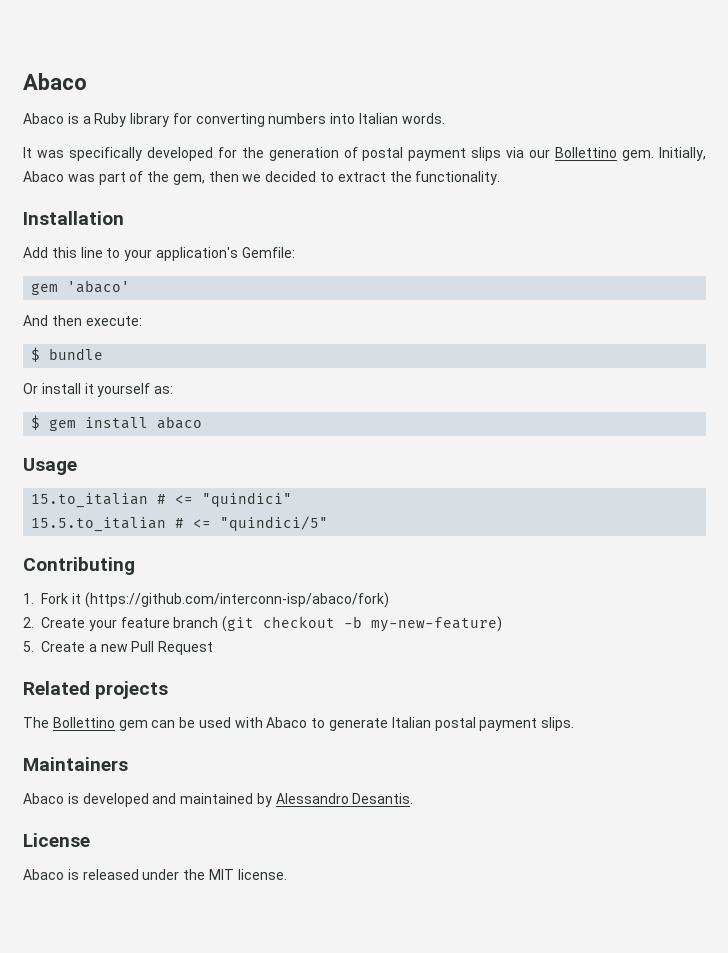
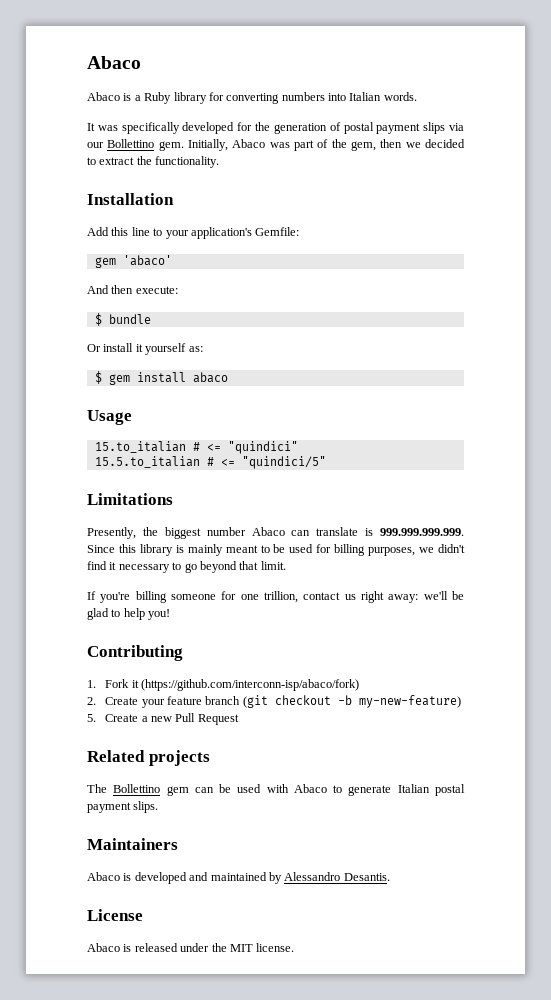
(329, 523) none -> [87,493,173,505] [87,527,464,539] [87,544,465,556] [87,561,286,573] [87,591,464,603] [87,608,171,620] // Limitations // Presently, the biggest number Abaco can translate is 999.999.999.999. Since this library is mainly meant to be used for billing purposes, we didn't find it necessary to go beyond that limit. // If you're billing someone for one trillion, contact us right away: we'll be glad to help you!

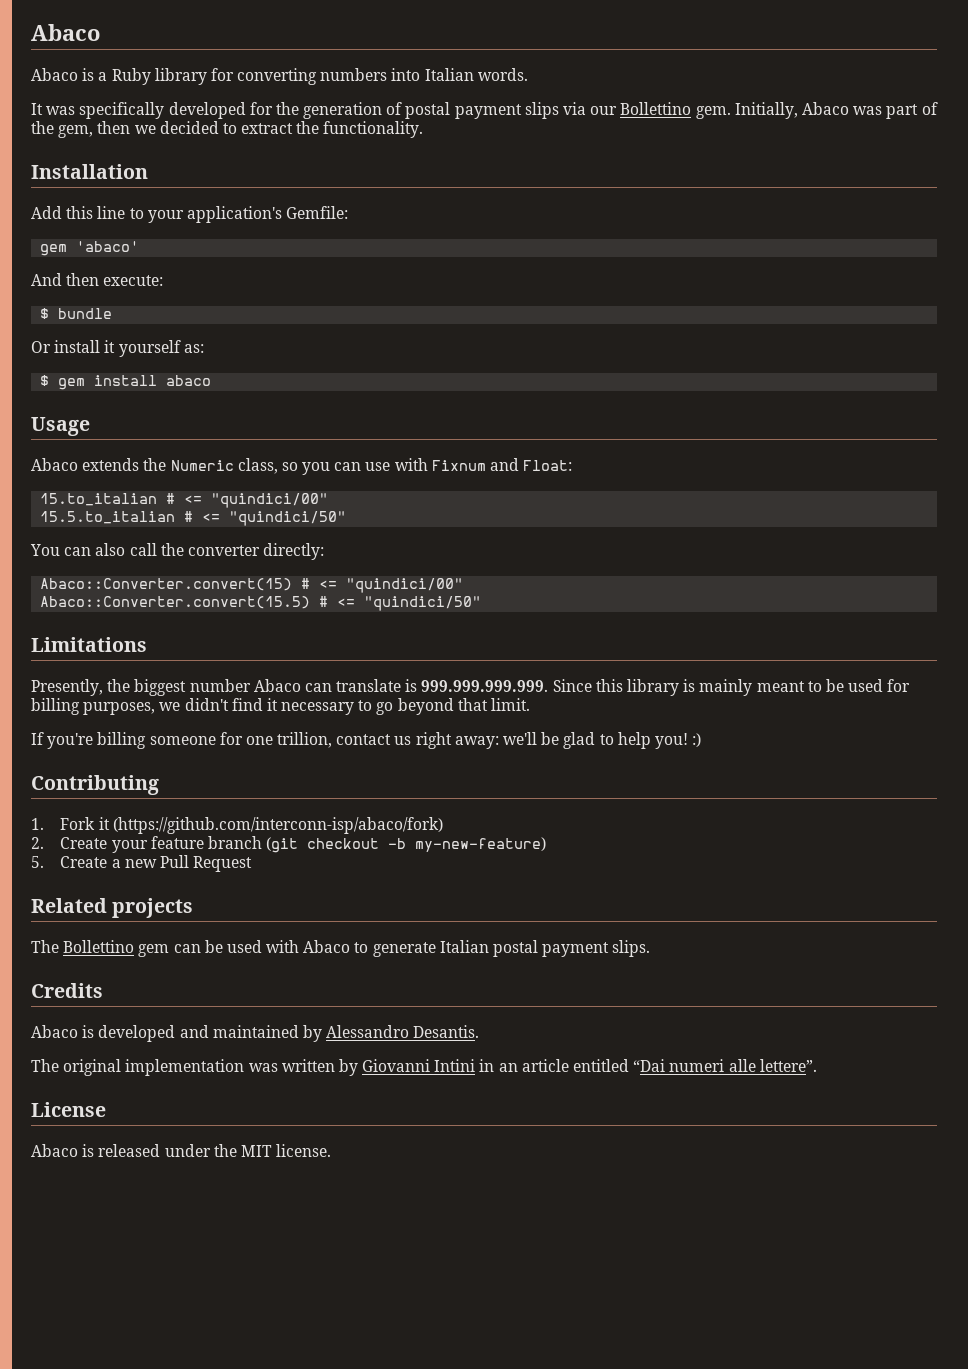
(132, 417) none -> [31,458,573,475] // Abaco extends the Numeric class, so you can use with Fixnum and Float:
[227,441,298,454] "quindici" -> [211,493,329,508] "quindici/00"
[241,456,326,469] "quindici/5" -> [229,511,347,526] [30,543,325,560] [40,578,464,593] [40,596,482,611] "quindici/50" // You can also call the converter directly: // Abaco::Converter.convert(15) # <= "quindici/00" // Abaco::Converter.convert(15.5) # <= "quindici/50"
(171, 614) none -> [692,733,702,747] :)
[87,838,178,850] Maintainers -> [31,983,103,998] Credits
(390, 877) none -> [31,1059,817,1076] // The original implementation was written by Giovanni Intini in an article entitled “Dai numeri alle lettere”.

